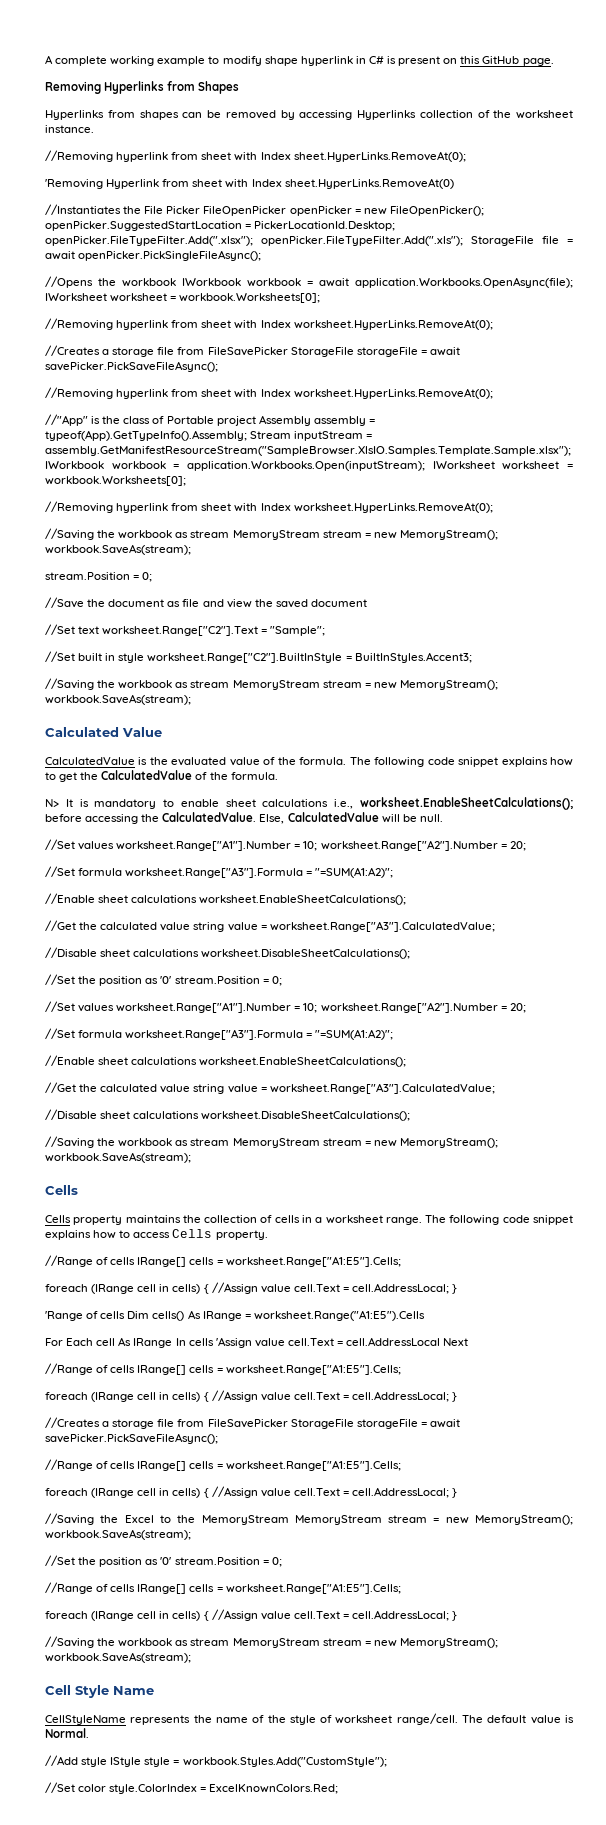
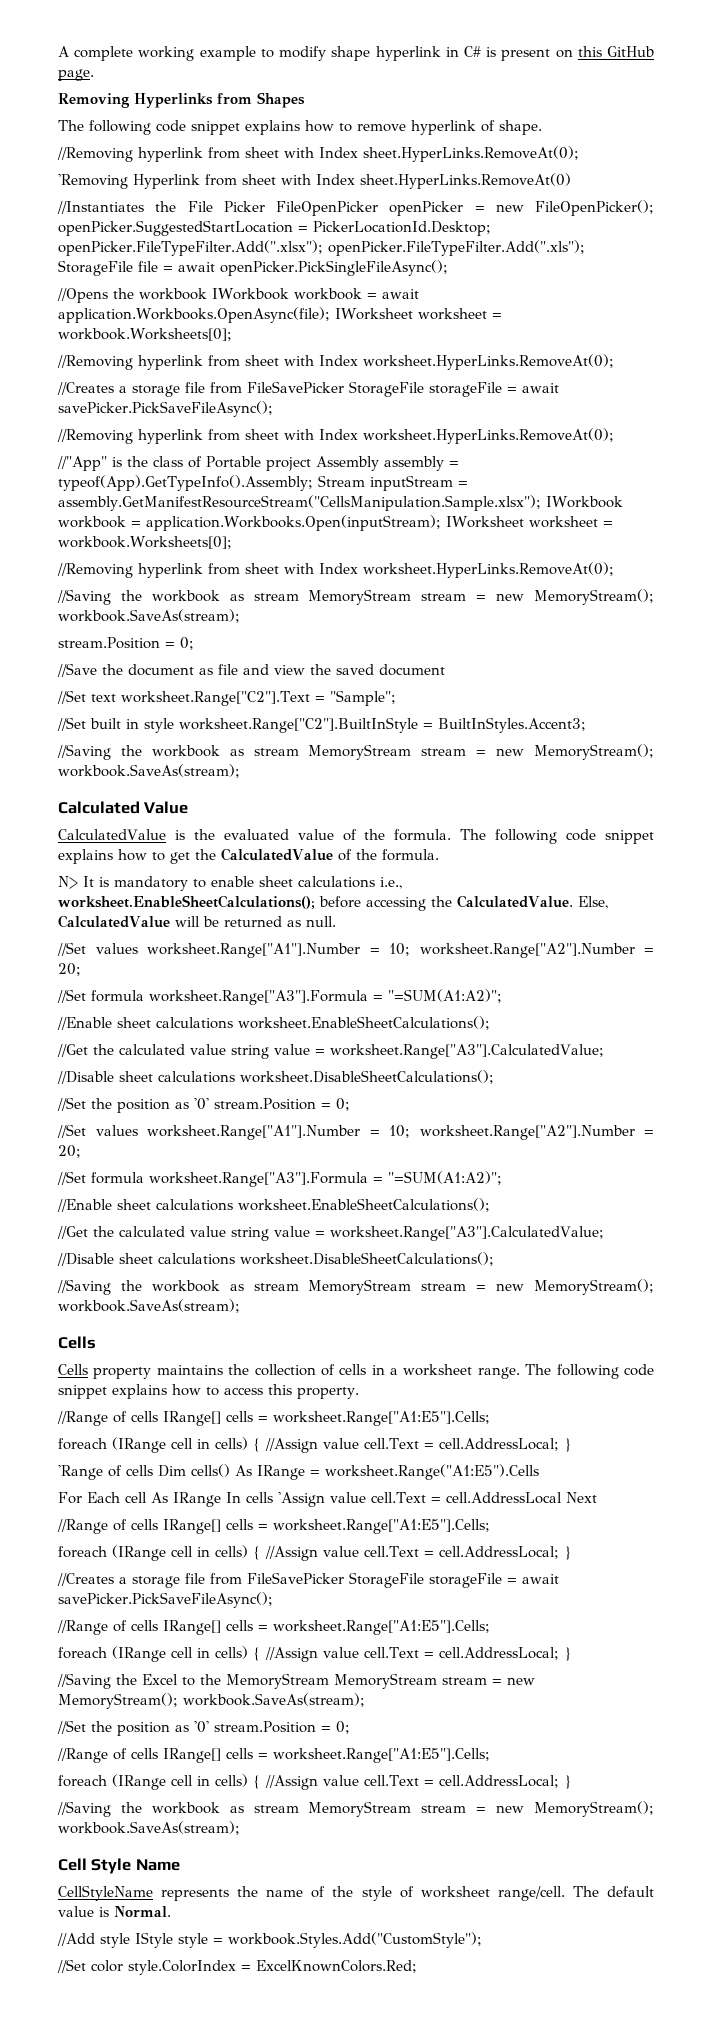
[45,110,573,120] [45,125,94,133] Hyperlinks from shapes can be removed by accessing Hyperlinks collection of the worksheet instance. -> [58,120,542,135] The following code snippet explains how to remove hyperlink of shape.
[45,446,571,456] assembly.GetManifestResourceStream("SampleBrowser.XlsIO.Samples.Template.Sample.xlsx"); -> [58,495,541,511] assembly.GetManifestResourceStream("CellsManipulation.Sample.xlsx");
(417, 818) none -> [223,916,301,927] returned as
[172,1229,213,1238] Cells -> [268,1384,292,1395] this

